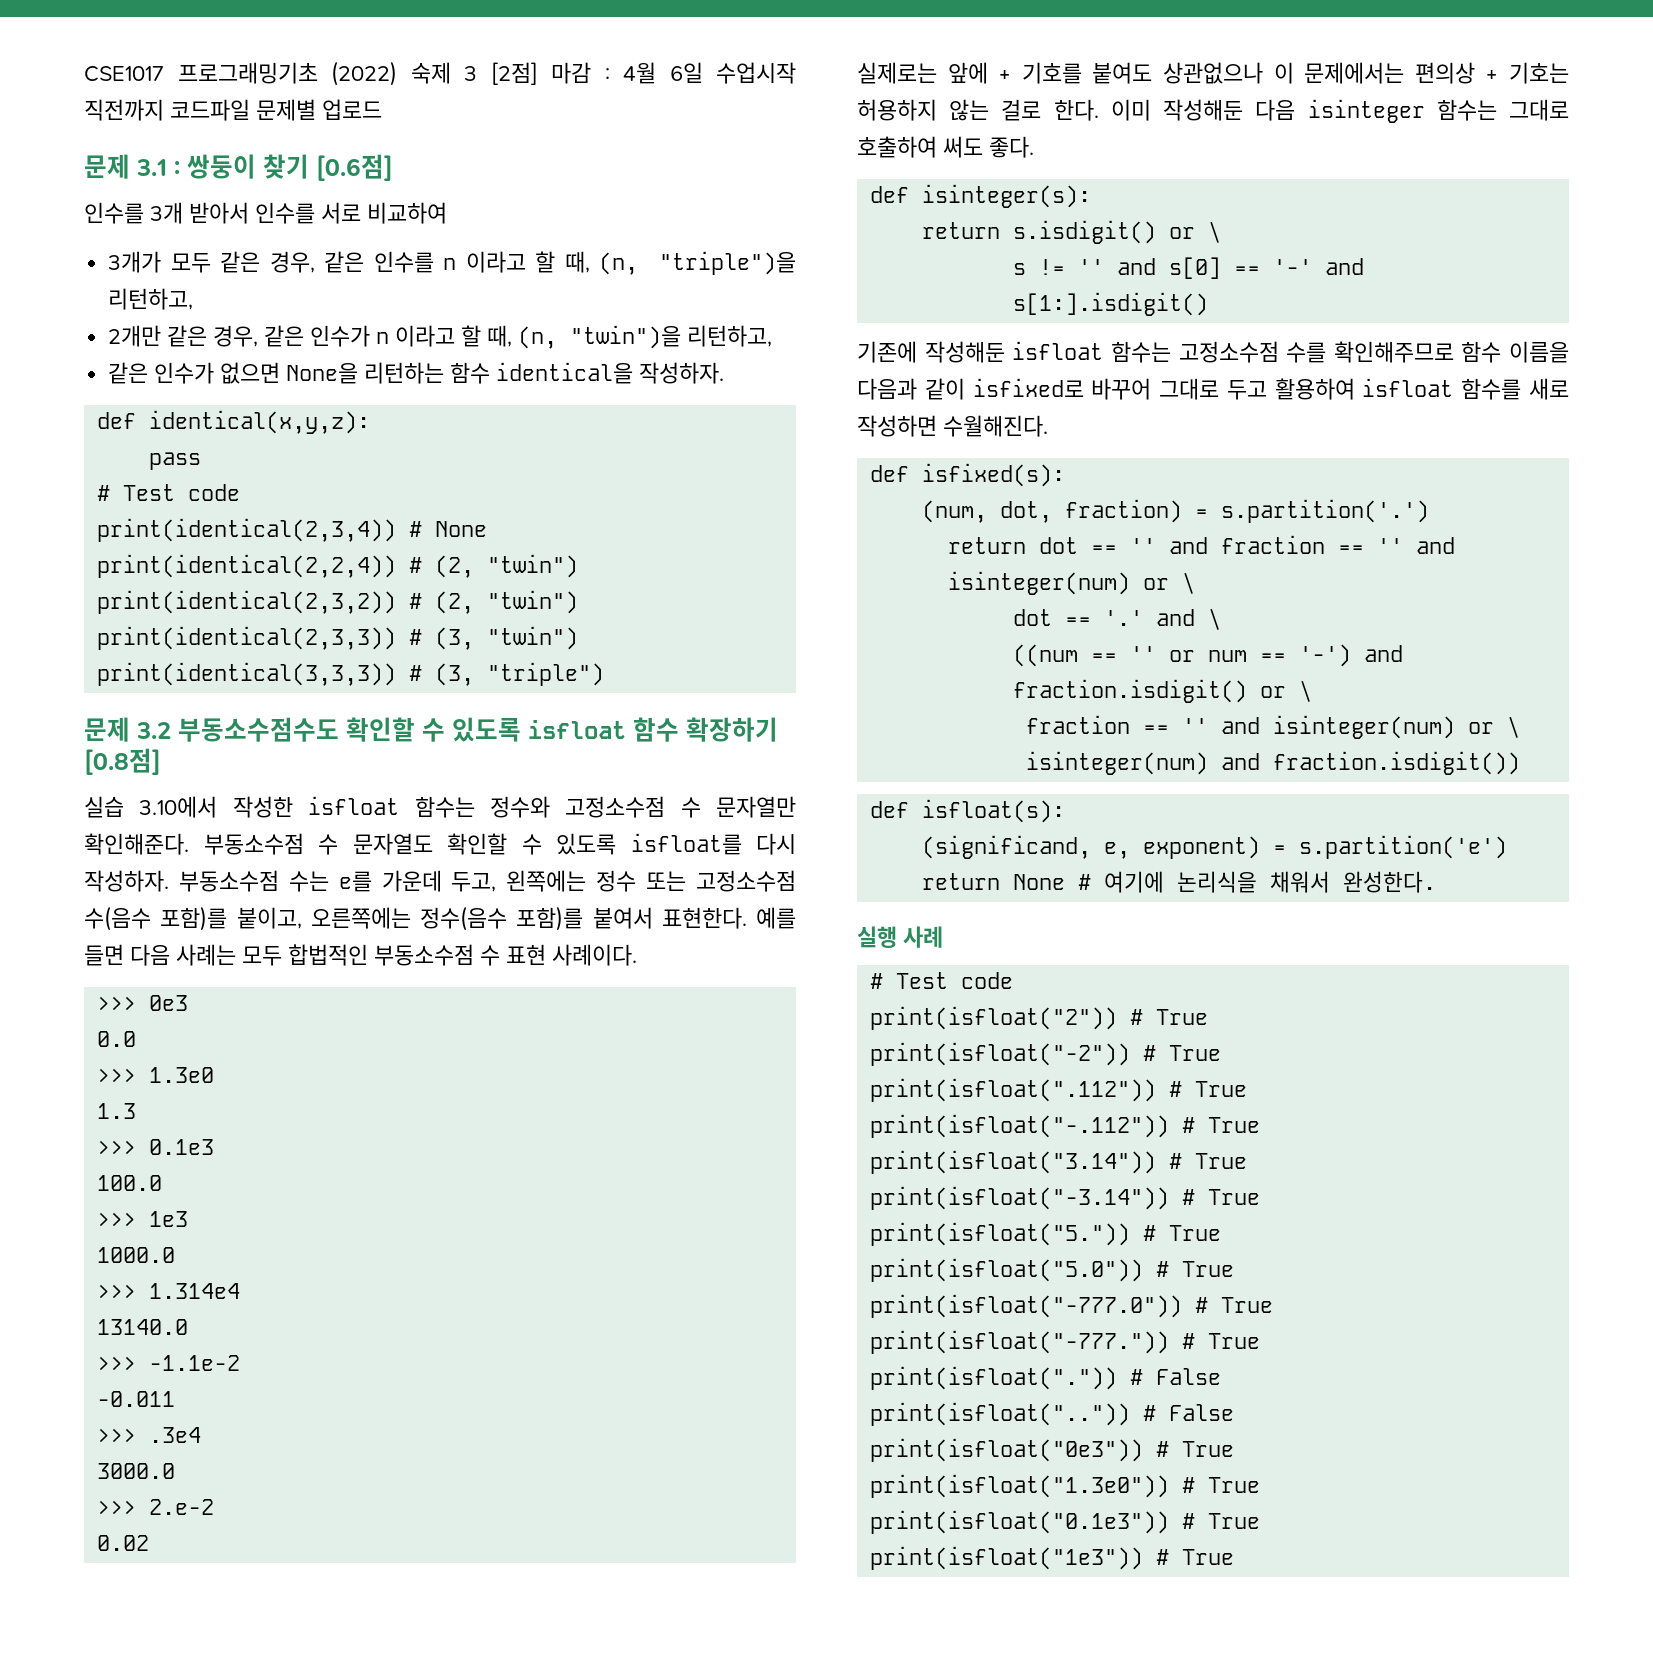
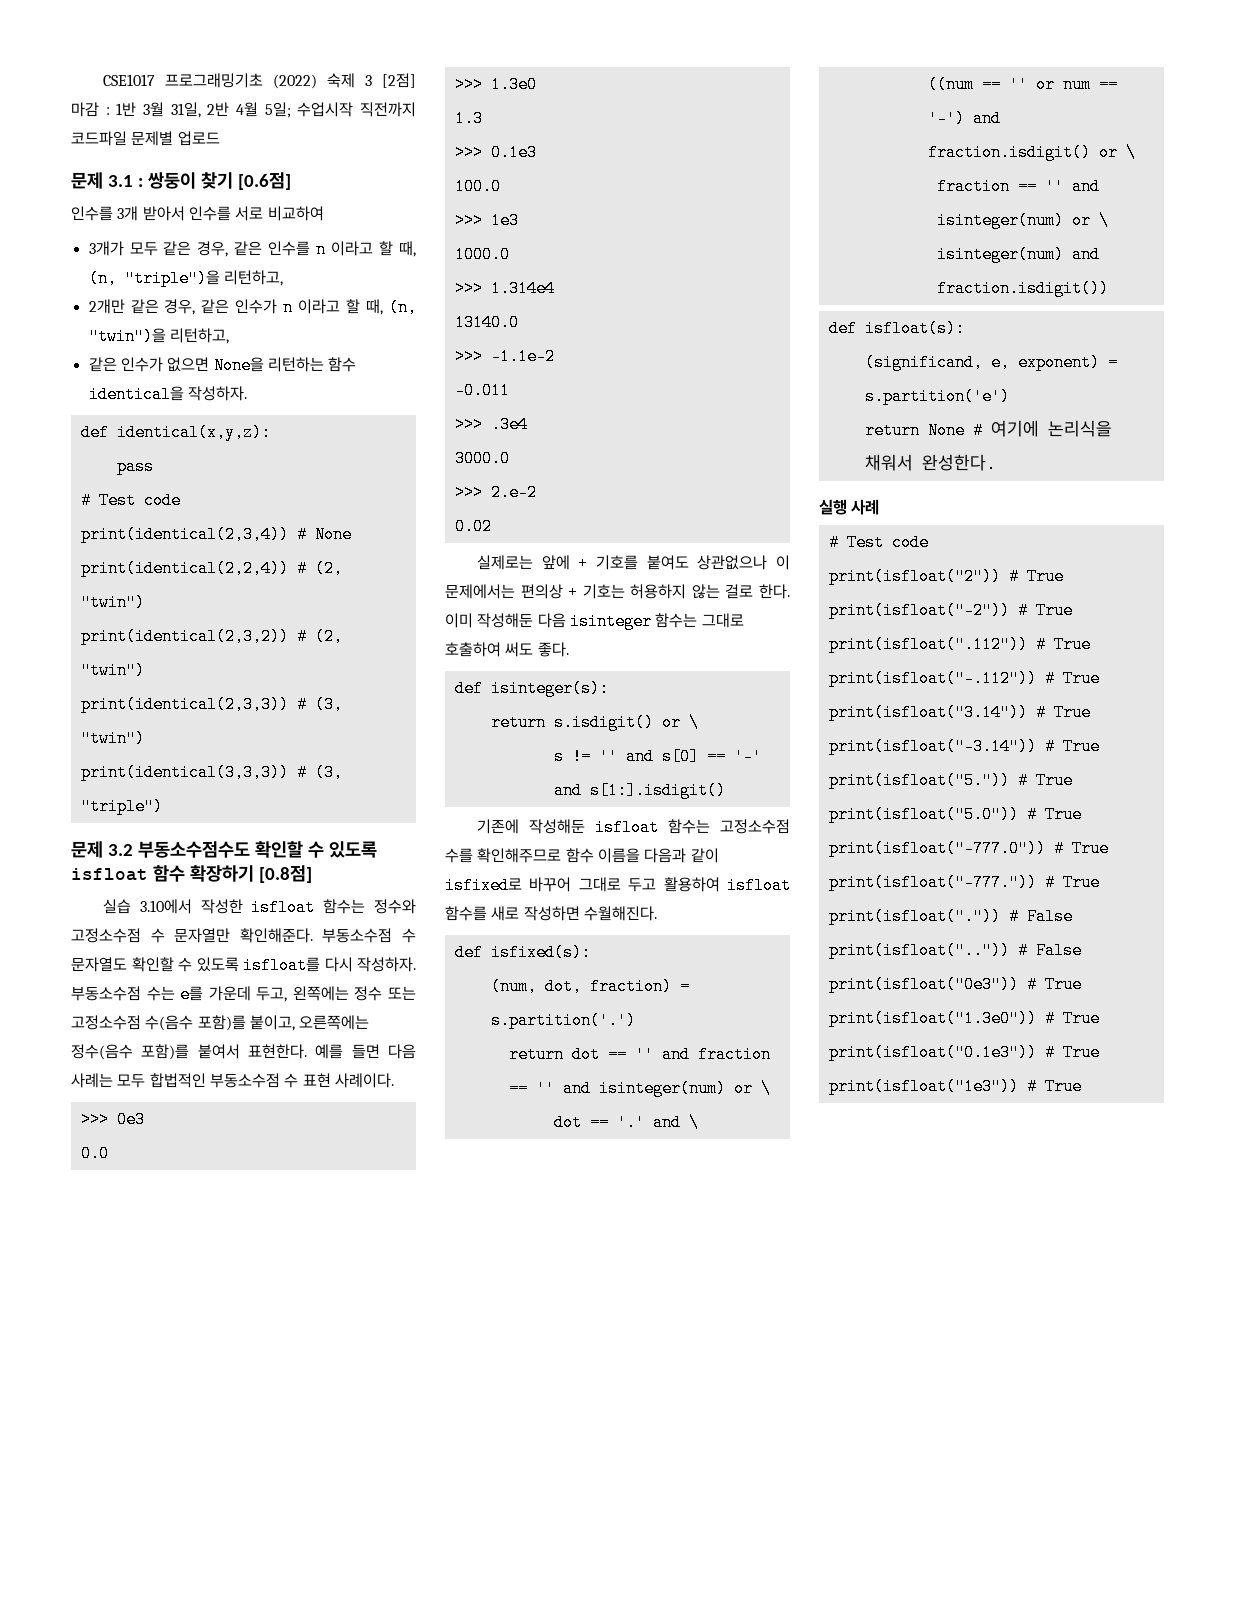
[623,62,703,84] 4월 6일 -> [116,102,291,118] 1반 3월 31일, 2반 4월 5일;

